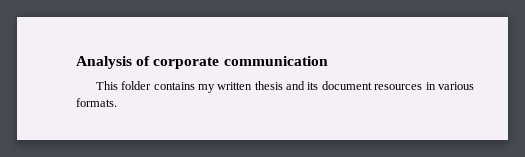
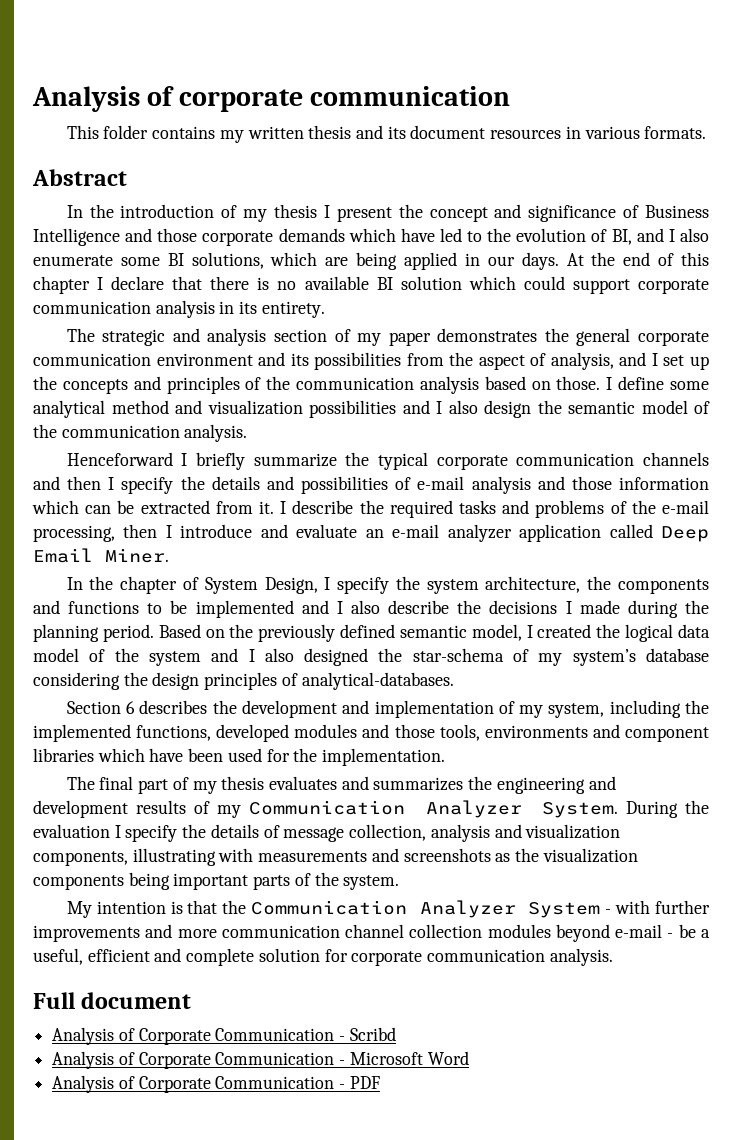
(117, 102) none -> [32,169,127,186] [66,204,709,222] [33,228,709,246] [33,252,710,270] [33,276,710,294] [33,300,325,318] [66,328,709,346] [33,352,710,370] [33,376,709,394] [33,400,710,418] [33,424,248,442] [66,452,709,470] [33,476,709,494] [32,500,709,518] [33,524,709,542] [33,548,169,563] [66,576,709,594] [33,600,709,618] [33,624,710,642] [33,648,709,666] [33,672,454,690] [66,700,709,718] [33,724,709,742] [33,748,446,766] [66,776,616,794] [33,800,709,818] [33,824,621,842] [33,848,638,866] [33,872,400,890] [66,900,711,918] [33,924,710,942] [33,948,613,966] [33,992,192,1009] [52,1027,396,1045] [52,1051,469,1069] [52,1075,380,1093] // Abstract // In the introduction of my thesis I present the concept and significance of Business Intelligence and those corporate demands which have led to the evolution of BI, and I also enumerate some BI solutions, which are being applied in our days. At the end of this chapter I declare that there is no available BI solution which could support corporate communication analysis in its entirety. // The strategic and analysis section of my paper demonstrates the general corporate communication environment and its possibilities from the aspect of analysis, and I set up the concepts and principles of the communication analysis based on those. I define some analytical method and visualization possibilities and I also design the semantic model of the communication analysis. // Henceforward I briefly summarize the typical corporate communication channels and then I specify the details and possibilities of e-mail analysis and those information which can be extracted from it. I describe the required tasks and problems of the e-mail processing, then I introduce and evaluate an e-mail analyzer application called Deep Email Miner. // In the chapter of System Design, I specify the system architecture, the components and functions to be implemented and I also describe the decisions I made during the planning period. Based on the previously defined semantic model, I created the logical data model of the system and I also designed the star-schema of my system’s database considering the design principles of analytical-databases. // Section 6 describes the development and implementation of my system, including the implemented functions, developed modules and those tools, environments and component libraries which have been used for the implementation. // The final part of my thesis evaluates and summarizes the engineering and development results of my Communication Analyzer System. During the evaluation I specify the details of message collection, analysis and visualization components, illustrating with measurements and screenshots as the visualization components being important parts of the system. // My intention is that the Communication Analyzer System - with further improvements and more communication channel collection modules beyond e-mail - be a useful, efficient and complete solution for corporate communication analysis. // Full document // Analysis of Corporate Communication - Scribd // Analysis of Corporate Communication - Microsoft Word // Analysis of Corporate Communication - PDF

